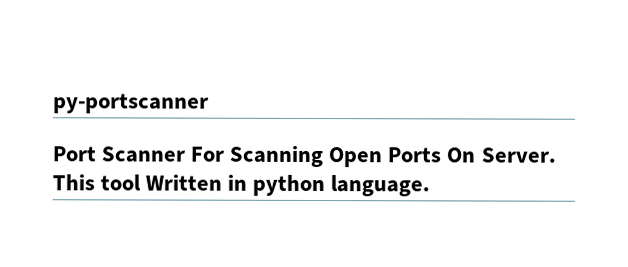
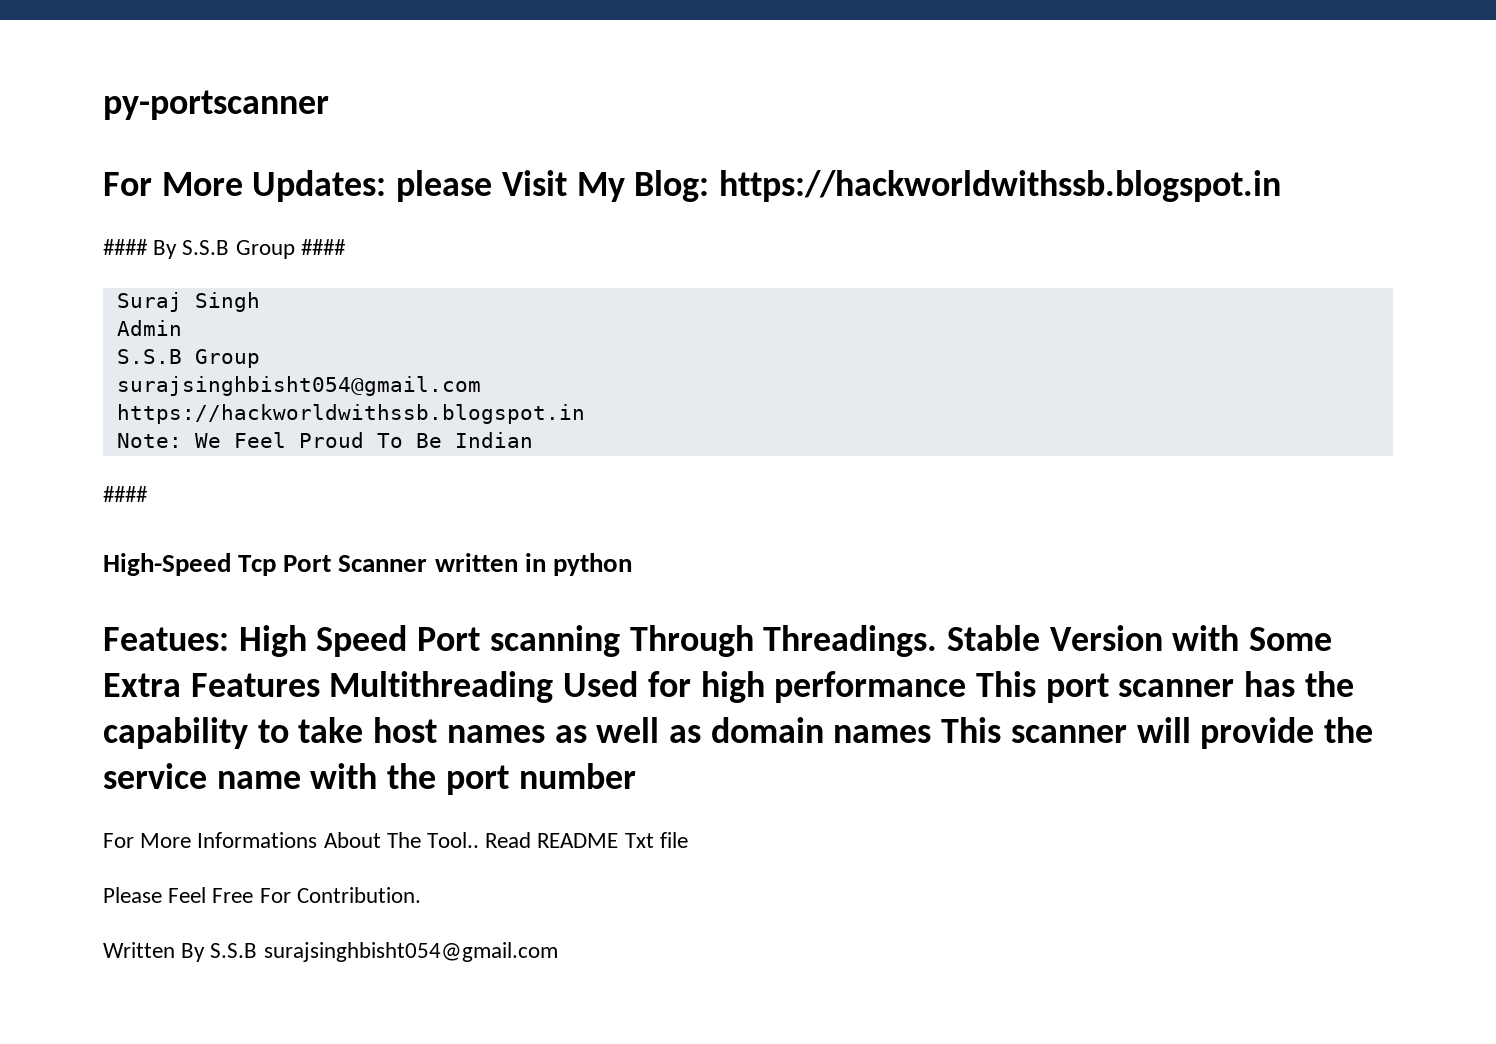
[52,145,556,168] [52,174,431,197] Port Scanner For Scanning Open Ports On Server. This tool Written in python language. -> [103,170,1282,202] [103,239,346,259] [116,292,260,312] [116,320,182,336] [116,349,260,368] [116,376,481,396] [116,404,585,424] [116,432,533,448] [103,486,148,502] [103,553,632,576] [103,625,1333,657] [103,671,1354,703] [103,717,1374,749] [103,763,636,795] [103,832,688,848] [103,887,421,903] [103,942,558,962] For More Updates: please Visit My Blog: https://hackworldwithssb.blogspot.in // #### By S.S.B Group #### // Suraj Singh // Admin // S.S.B Group // surajsinghbisht054@gmail.com // https://hackworldwithssb.blogspot.in // Note: We Feel Proud To Be Indian // #### // High-Speed Tcp Port Scanner written in python // Featues: High Speed Port scanning Through Threadings. Stable Version with Some Extra Features Multithreading Used for high performance This port scanner has the capability to take host names as well as domain names This scanner will provide the service name with the port number // For More Informations About The Tool.. Read README Txt file // Please Feel Free For Contribution. // Written By S.S.B surajsinghbisht054@gmail.com

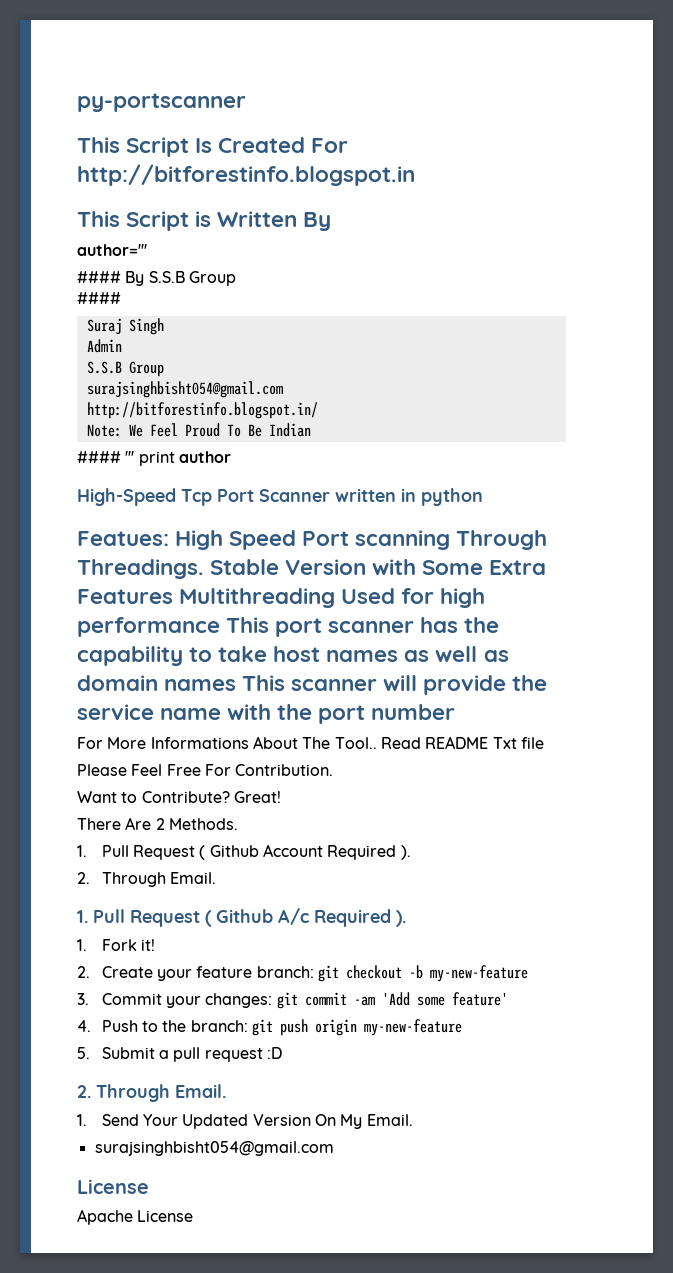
[103,170,1282,202] For More Updates: please Visit My Blog: https://hackworldwithssb.blogspot.in -> [77,137,349,157] [77,164,415,186] [77,211,332,231] [77,244,147,256] This Script Is Created For http://bitforestinfo.blogspot.in // This Script is Written By // author='''
(295, 249) none -> (236, 278) //
[116,404,585,424] https://hackworldwithssb.blogspot.in -> [86,402,318,419] http://bitforestinfo.blogspot.in/
(148, 494) none -> [125,451,231,466] ''' print author
[103,942,558,962] Written By S.S.B surajsinghbisht054@gmail.com -> [77,791,281,803] [77,817,238,830] [77,844,411,860] [77,872,217,887] [77,908,406,927] [77,939,156,951] [77,965,529,982] [77,992,508,1009] [77,1019,463,1036] [77,1047,283,1062] [77,1084,226,1102] [77,1114,413,1129] [94,1141,334,1156] [77,1179,149,1194] [77,1209,194,1225] Want to Contribute? Great! // There Are 2 Methods. // 1. Pull Request ( Github Account Required ). // 2. Through Email. // 1. Pull Request ( Github A/c Required ). // 1. Fork it! // 2. Create your feature branch: git checkout -b my-new-feature // 3. Commit your changes: git commit -am 'Add some feature' // 4. Push to the branch: git push origin my-new-feature // 5. Submit a pull request :D // 2. Through Email. // 1. Send Your Updated Version On My Email. // surajsinghbisht054@gmail.com // License // Apache License

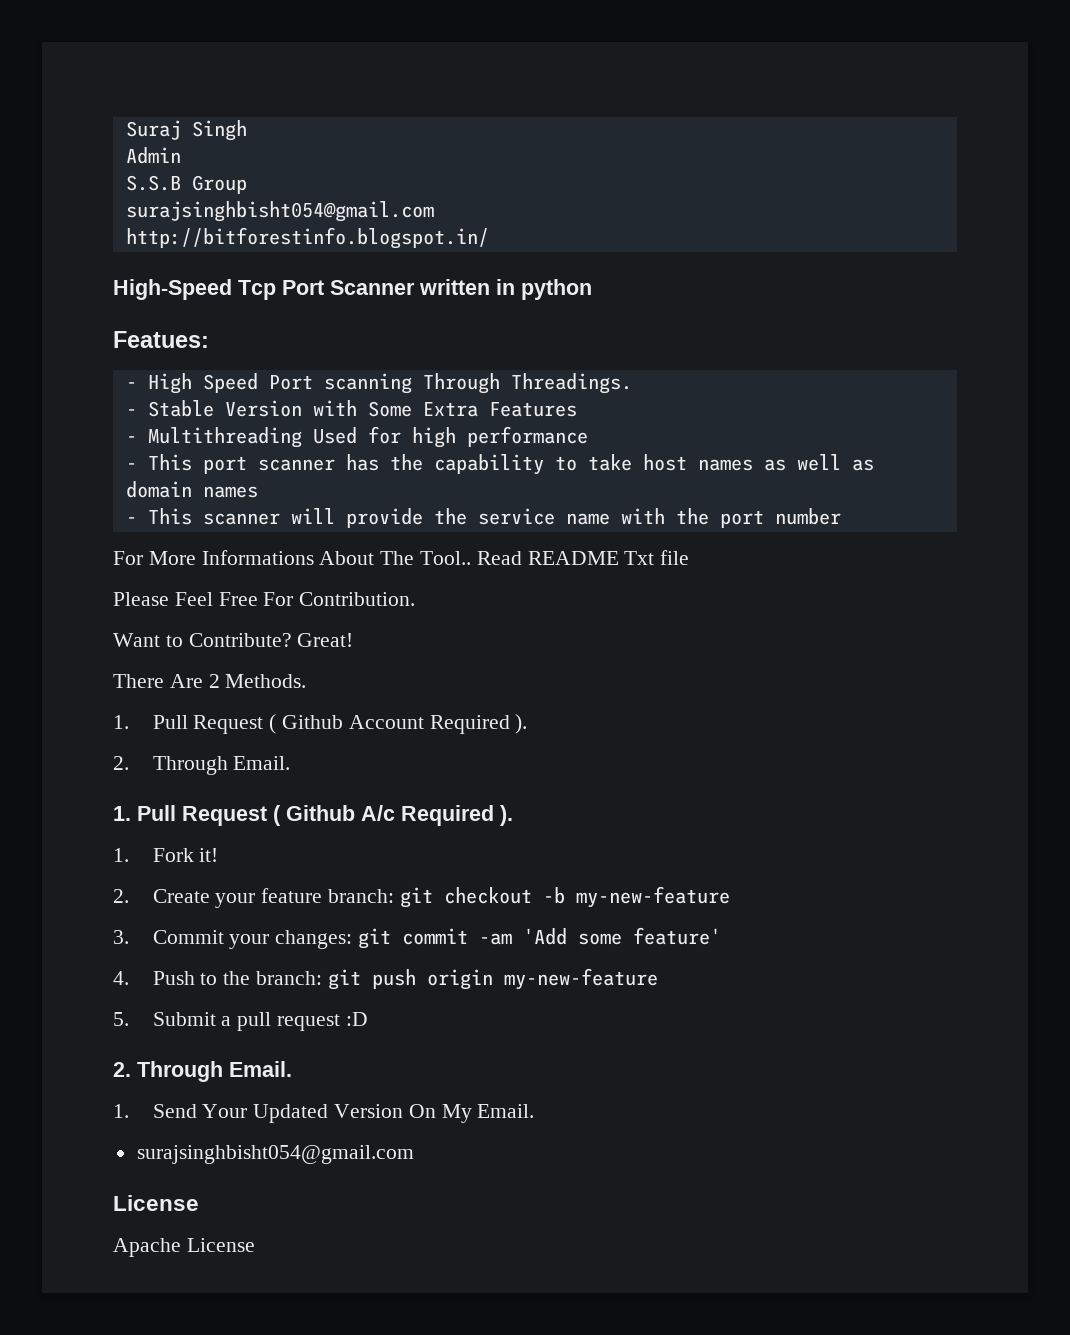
[77,93,246,112] [77,137,349,157] [77,164,415,186] [77,211,332,231] [77,244,147,256] [77,271,236,286] [77,292,121,304] py-portscanner // This Script Is Created For http://bitforestinfo.blogspot.in // This Script is Written By // author=''' // #### By S.S.B Group // #### // -> (125, 130) none
[86,423,311,437] [77,451,231,466] // Note: We Feel Proud To Be Indian // #### ''' print author -> (489, 238) none
(169, 538) none -> [125,382,137,389] // -
(204, 569) none -> [125,409,137,416] // -
(173, 596) none -> [125,436,137,443] // -
(220, 627) none -> [125,463,137,470] // -
(237, 685) none -> [125,517,137,524] // -

